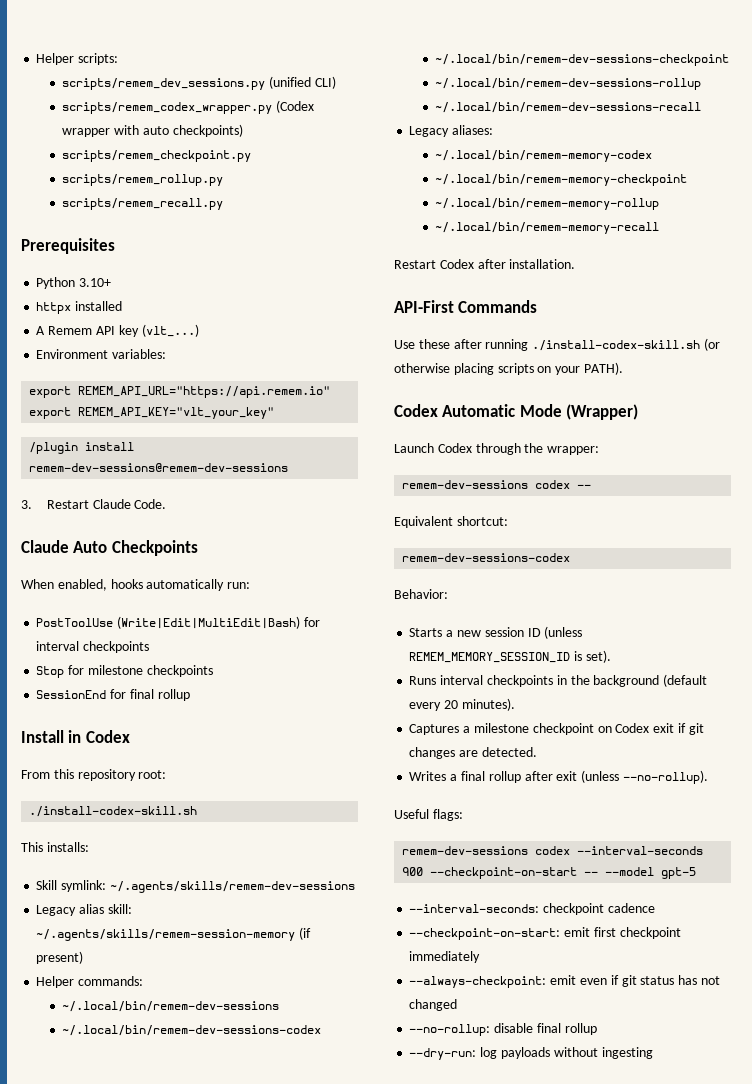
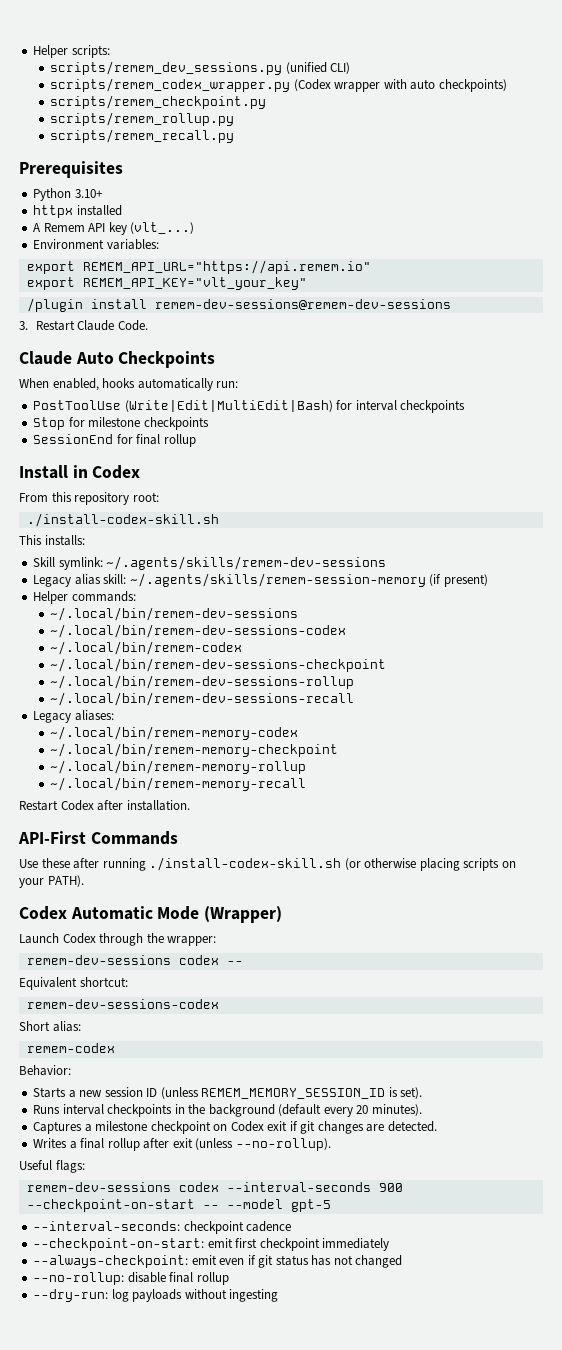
(322, 1030) none -> [50,641,243,655] // ~/.local/bin/remem-codex
(571, 557) none -> [19,1021,81,1032] [26,1043,115,1053] // Short alias: // remem-codex

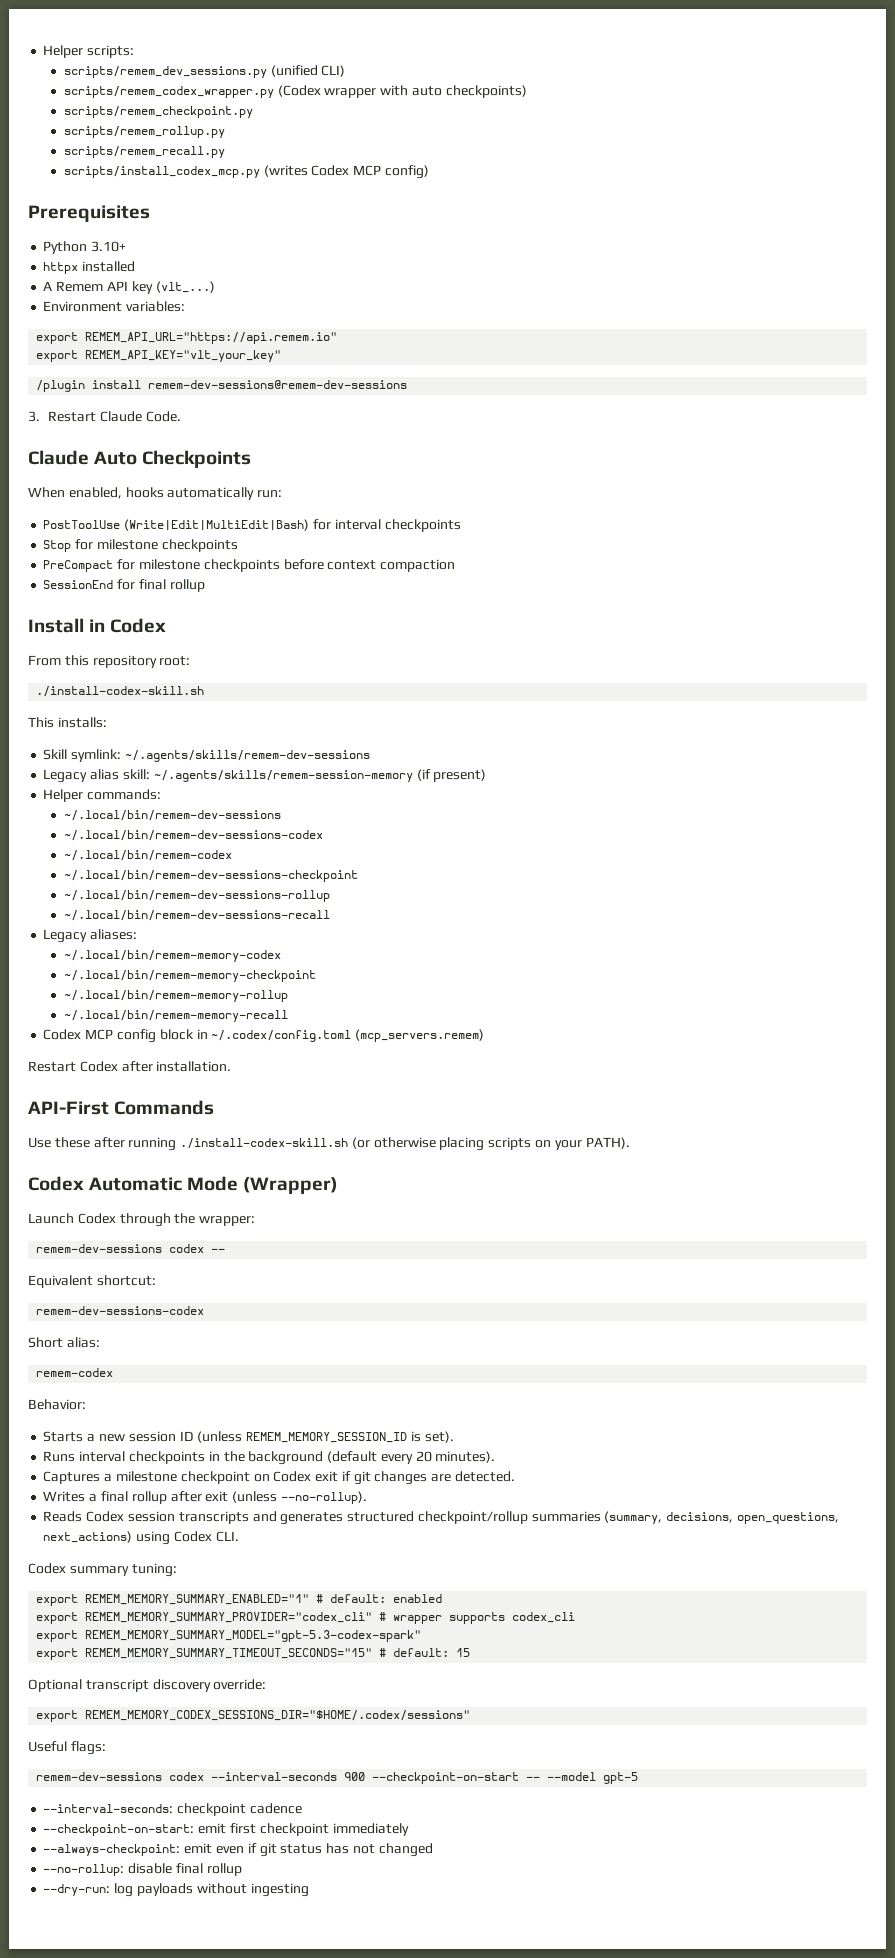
(235, 136) none -> [63,165,429,179] // scripts/install_codex_mcp.py (writes Codex MCP config)
(209, 423) none -> [43,559,456,572] // PreCompact for milestone checkpoints before context compaction
(307, 784) none -> [43,1029,485,1043] // Codex MCP config block in ~/.codex/config.toml (mcp_servers.remem)
(331, 1144) none -> [43,1511,839,1525] [43,1531,239,1545] [28,1563,177,1577] [36,1594,443,1606] [36,1612,576,1624] [36,1630,422,1642] [36,1648,471,1660] [28,1679,267,1692] [36,1710,471,1722] // Reads Codex session transcripts and generates structured checkpoint/rollup summaries (summary, decisions, open_questions, next_actions) using Codex CLI. // Codex summary tuning: // export REMEM_MEMORY_SUMMARY_ENABLED="1" # default: enabled // export REMEM_MEMORY_SUMMARY_PROVIDER="codex_cli" # wrapper supports codex_cli // export REMEM_MEMORY_SUMMARY_MODEL="gpt-5.3-codex-spark" // export REMEM_MEMORY_SUMMARY_TIMEOUT_SECONDS="15" # default: 15 // Optional transcript discovery override: // export REMEM_MEMORY_CODEX_SESSIONS_DIR="$HOME/.codex/sessions"

